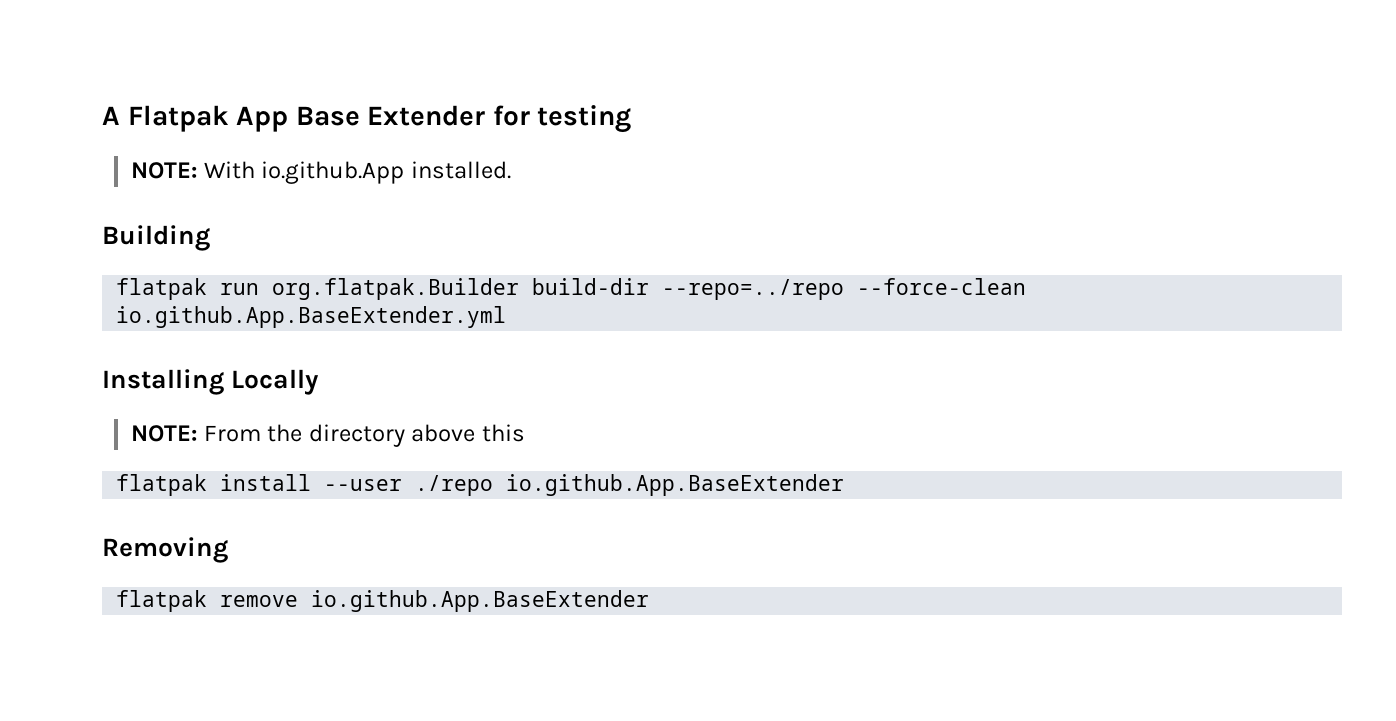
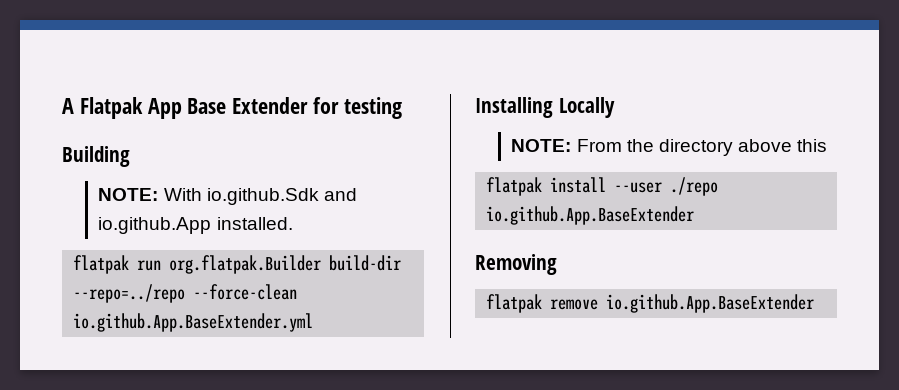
(632, 119) none -> [62,146,130,167] // Building
(255, 170) none -> [206,188,357,205] io.github.Sdk and
[102,225,210,251] // Building -> (293, 223) none

